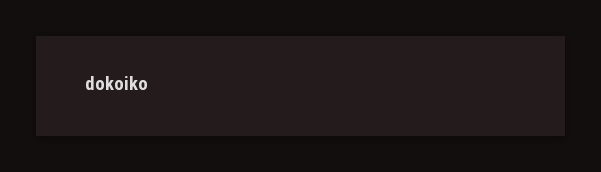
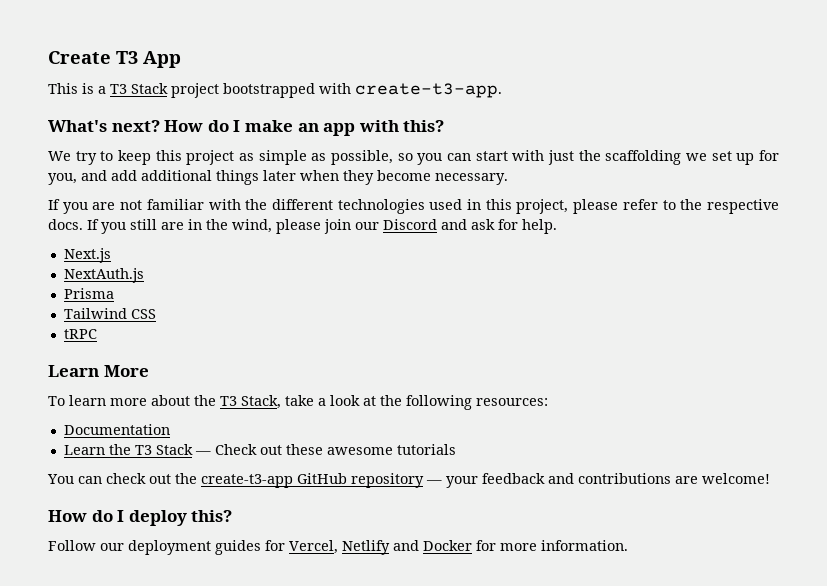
[85,76,148,90] dokoiko -> [48,51,181,68] [48,83,502,98] [48,120,445,136] [48,150,779,165] [48,170,508,185] [48,199,780,214] [48,219,557,234] [63,248,111,263] [63,268,144,283] [63,288,114,299] [63,308,156,319] [63,329,97,339] [48,365,149,377] [48,395,548,410] [63,424,170,435] [63,444,456,455] [47,473,770,488] [48,510,233,526] [48,540,628,555] Create T3 App // This is a T3 Stack project bootstrapped with create-t3-app. // What's next? How do I make an app with this? // We try to keep this project as simple as possible, so you can start with just the scaffolding we set up for you, and add additional things later when they become necessary. // If you are not familiar with the different technologies used in this project, please refer to the respective docs. If you still are in the wind, please join our Discord and ask for help. // Next.js // NextAuth.js // Prisma // Tailwind CSS // tRPC // Learn More // To learn more about the T3 Stack, take a look at the following resources: // Documentation // Learn the T3 Stack — Check out these awesome tutorials // You can check out the create-t3-app GitHub repository — your feedback and contributions are welcome! // How do I deploy this? // Follow our deployment guides for Vercel, Netlify and Docker for more information.

